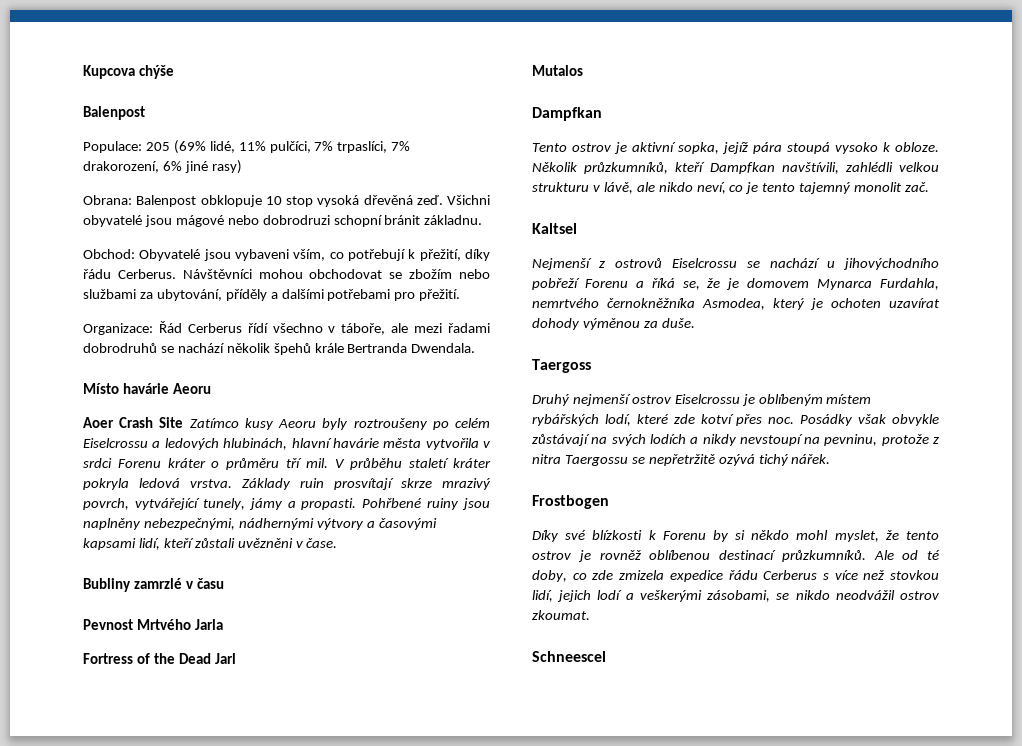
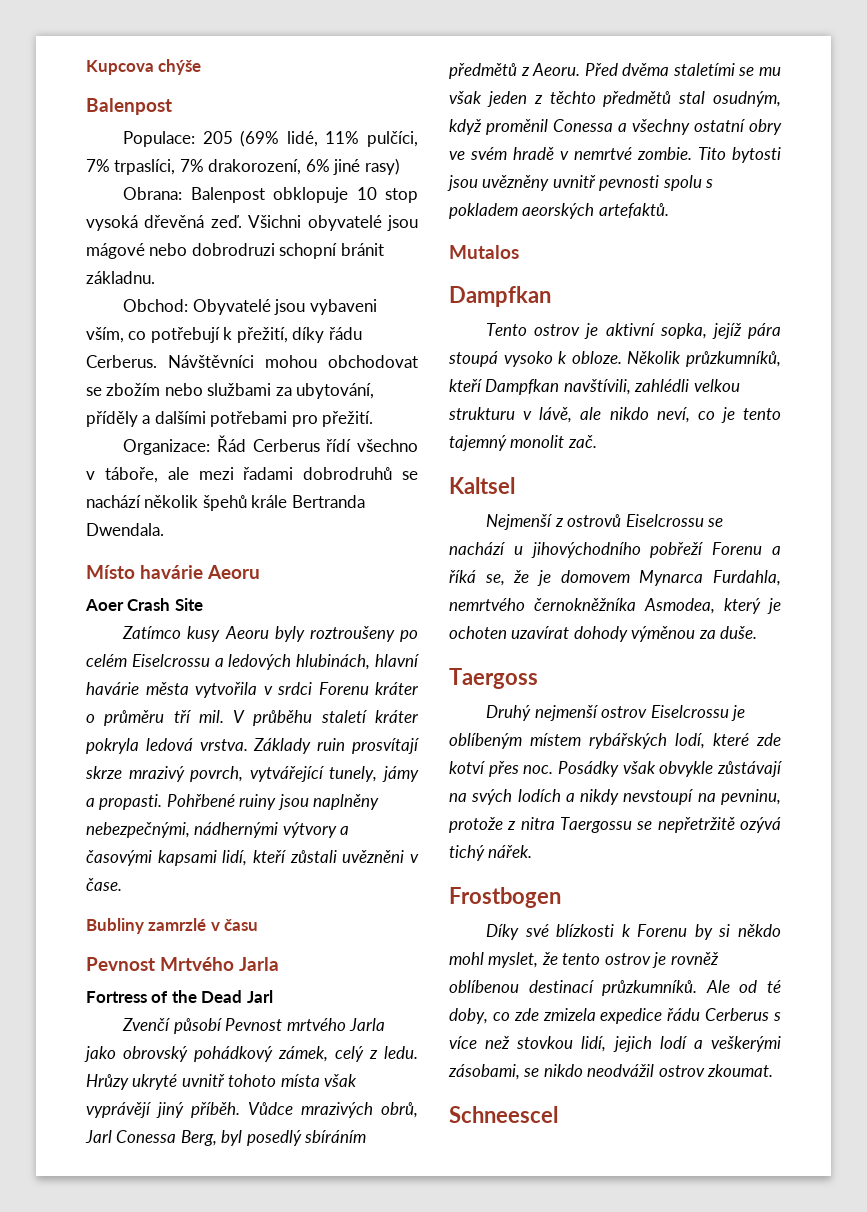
(184, 422) none -> (203, 604) //
(236, 658) none -> [122,1018,386,1034] [84,1046,418,1062] [86,1074,358,1090] [86,1102,418,1118] [85,1130,367,1146] [449,63,781,79] [449,91,781,107] [449,119,782,135] [449,147,781,163] [447,175,714,191] [449,203,669,219] // Zvenčí působí Pevnost mrtvého Jarla jako obrovský pohádkový zámek, celý z ledu. Hrůzy ukryté uvnitř tohoto místa však vyprávějí jiný příběh. Vůdce mrazivých obrů, Jarl Conessa Berg, byl posedlý sbíráním předmětů z Aeoru. Před dvěma staletími se mu však jeden z těchto předmětů stal osudným, když proměnil Conessa a všechny ostatní obry ve svém hradě v nemrtvé zombie. Tito bytosti jsou uvězněny uvnitř pevnosti spolu s pokladem aeorských artefaktů.

